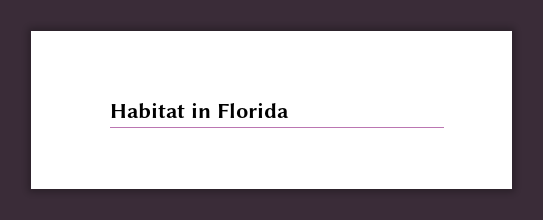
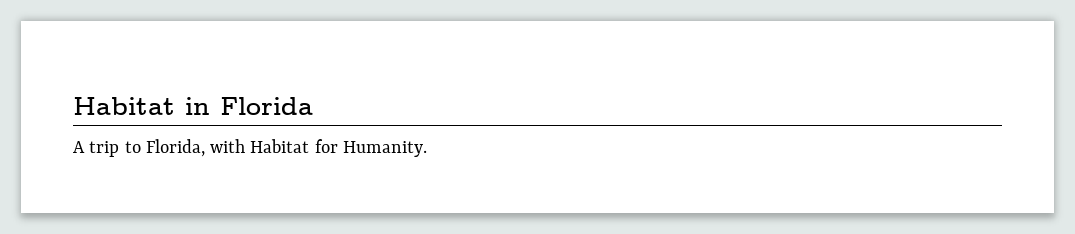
(289, 110) none -> [73,139,427,157] // A trip to Florida, with Habitat for Humanity.

